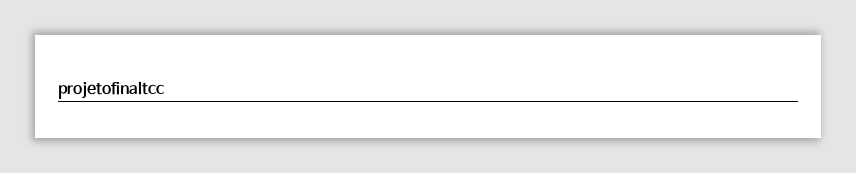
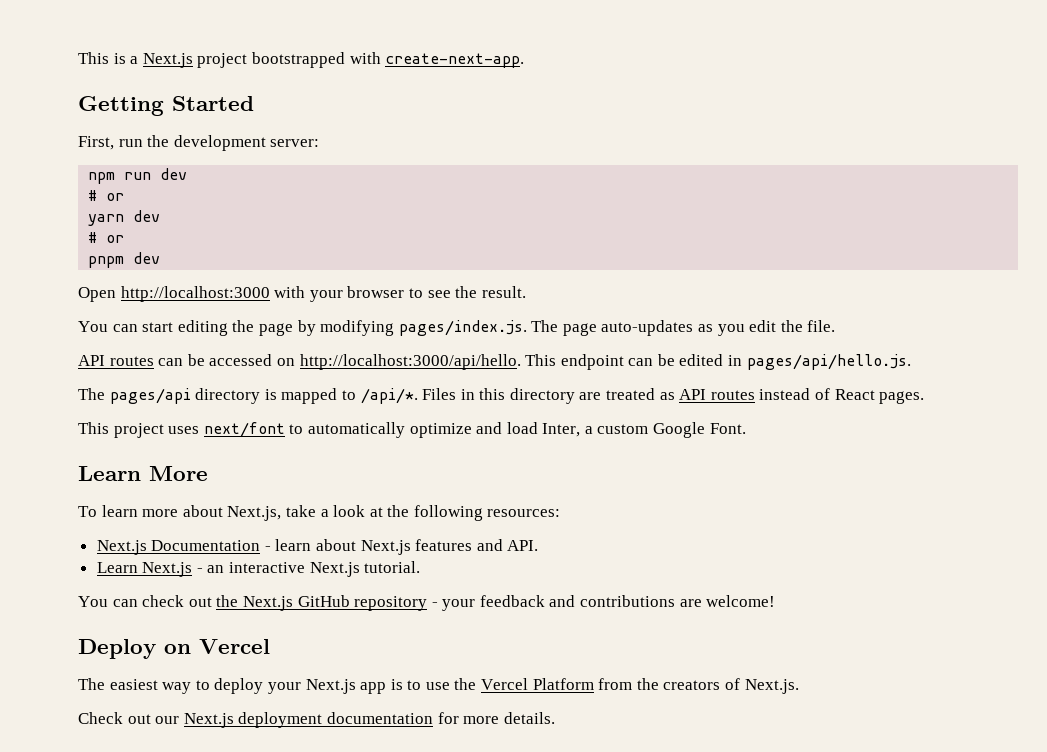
[58,81,164,99] projetofinaltcc -> [78,52,525,68] [78,96,254,116] [78,135,320,151] [88,168,188,184] [88,190,125,201] [88,210,161,226] [88,232,125,243] [88,252,161,268] [78,286,526,302] [78,320,836,336] [78,354,911,370] [78,388,925,404] [78,422,746,438] [78,466,208,481] [78,505,561,521] [96,539,539,555] [96,561,421,577] [78,595,776,611] [78,639,270,659] [78,678,799,694] [78,712,555,728] This is a Next.js project bootstrapped with create-next-app. // Getting Started // First, run the development server: // npm run dev // # or // yarn dev // # or // pnpm dev // Open http://localhost:3000 with your browser to see the result. // You can start editing the page by modifying pages/index.js. The page auto-updates as you edit the file. // API routes can be accessed on http://localhost:3000/api/hello. This endpoint can be edited in pages/api/hello.js. // The pages/api directory is mapped to /api/*. Files in this directory are treated as API routes instead of React pages. // This project uses next/font to automatically optimize and load Inter, a custom Google Font. // Learn More // To learn more about Next.js, take a look at the following resources: // Next.js Documentation - learn about Next.js features and API. // Learn Next.js - an interactive Next.js tutorial. // You can check out the Next.js GitHub repository - your feedback and contributions are welcome! // Deploy on Vercel // The easiest way to deploy your Next.js app is to use the Vercel Platform from the creators of Next.js. // Check out our Next.js deployment documentation for more details.

